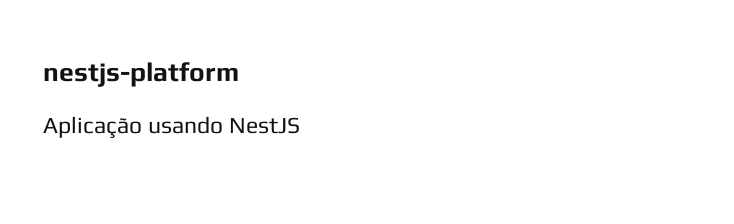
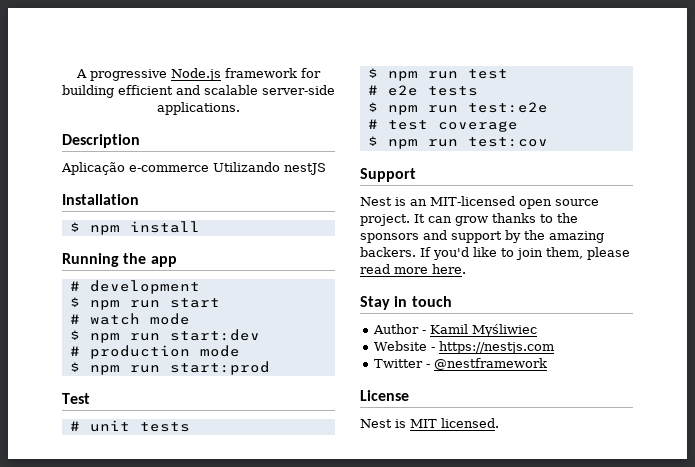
[43,62,239,87] [43,116,301,139] nestjs-platform // Aplicação usando NestJS -> [76,68,321,81] [62,85,335,98] [157,102,240,115] [62,134,140,148] [61,162,326,175] [62,194,139,205] [69,221,200,235] [62,253,177,267] [69,280,200,294] [69,297,220,310] [69,313,190,325] [69,329,260,343] [69,345,240,359] [69,361,270,375] [62,393,90,404] [69,420,190,432] [367,68,508,81] [367,85,478,96] [367,102,548,115] [367,119,518,132] [367,136,548,149] [360,168,416,182] [360,196,599,209] [360,213,578,226] [360,230,604,243] [360,247,630,260] [360,264,466,274] [360,296,452,310] [373,324,538,337] [374,341,555,354] [374,358,548,370] [360,390,409,401] [360,418,499,428] A progressive Node.js framework for building efficient and scalable server-side applications. // Description // Aplicação e-commerce Utilizando nestJS // Installation // $ npm install // Running the app // # development // $ npm run start // # watch mode // $ npm run start:dev // # production mode // $ npm run start:prod // Test // # unit tests // $ npm run test // # e2e tests // $ npm run test:e2e // # test coverage // $ npm run test:cov // Support // Nest is an MIT-licensed open source project. It can grow thanks to the sponsors and support by the amazing backers. If you'd like to join them, please read more here. // Stay in touch // Author - Kamil Myśliwiec // Website - https://nestjs.com // Twitter - @nestframework // License // Nest is MIT licensed.

